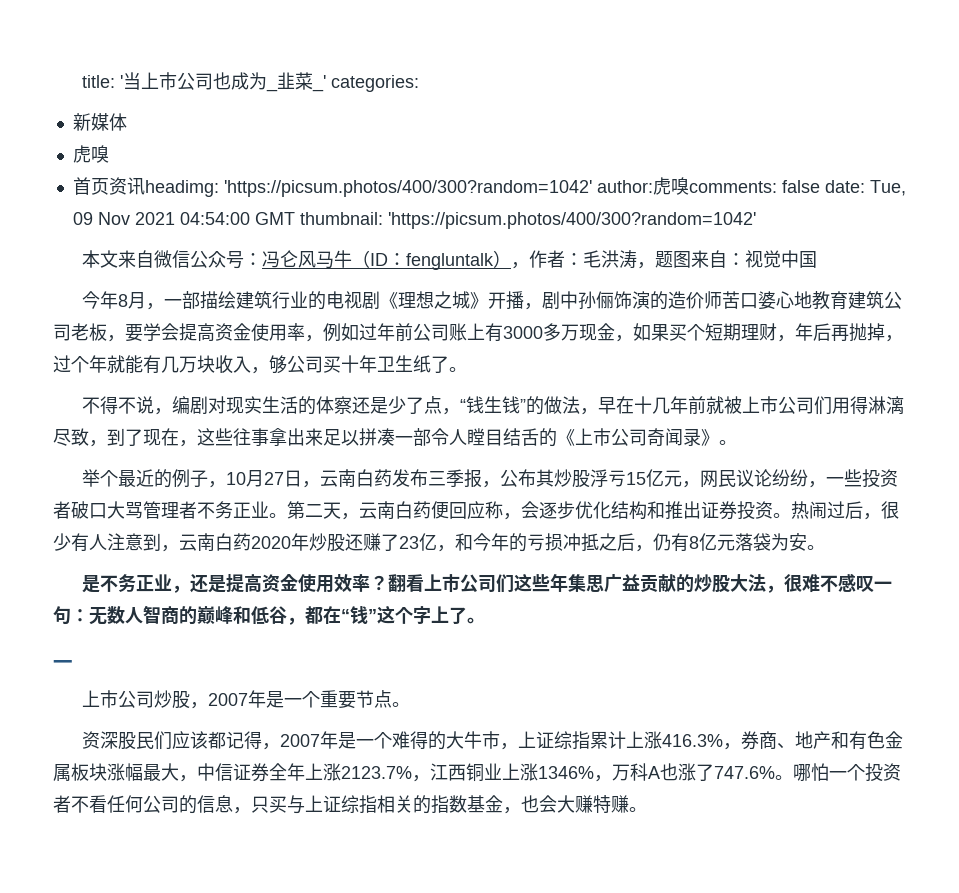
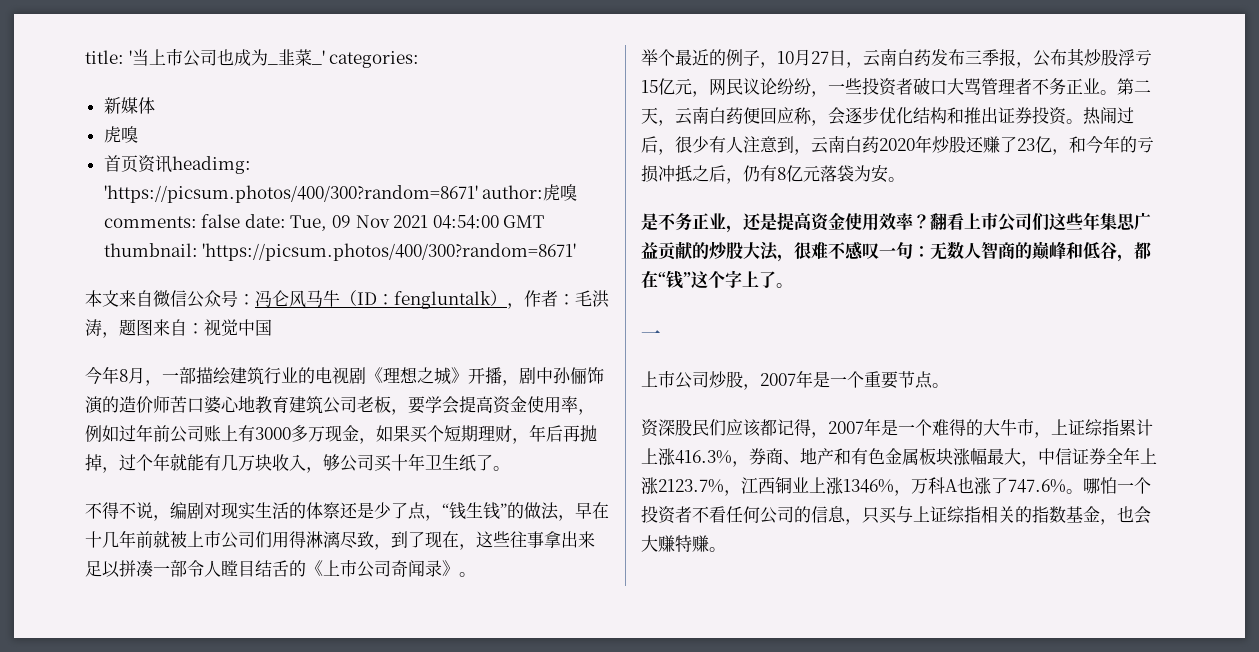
[223,180,592,197] 'https://picsum.photos/400/300?random=1042' -> [103,185,478,203] 'https://picsum.photos/400/300?random=8671'
[387,212,756,229] 'https://picsum.photos/400/300?random=1042' -> [202,243,577,261] 'https://picsum.photos/400/300?random=8671'

